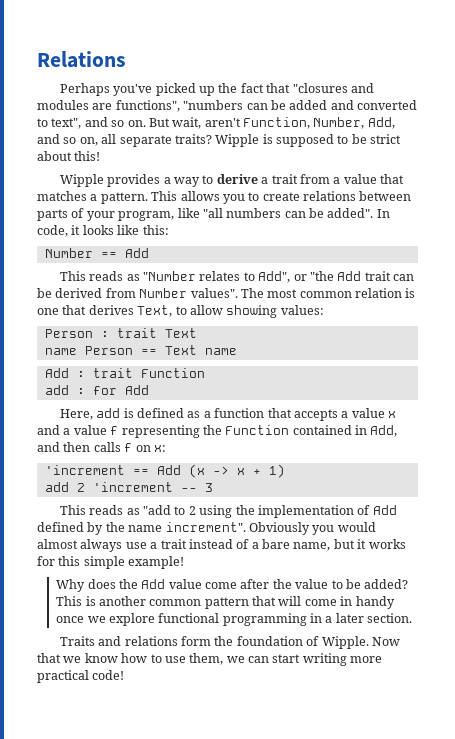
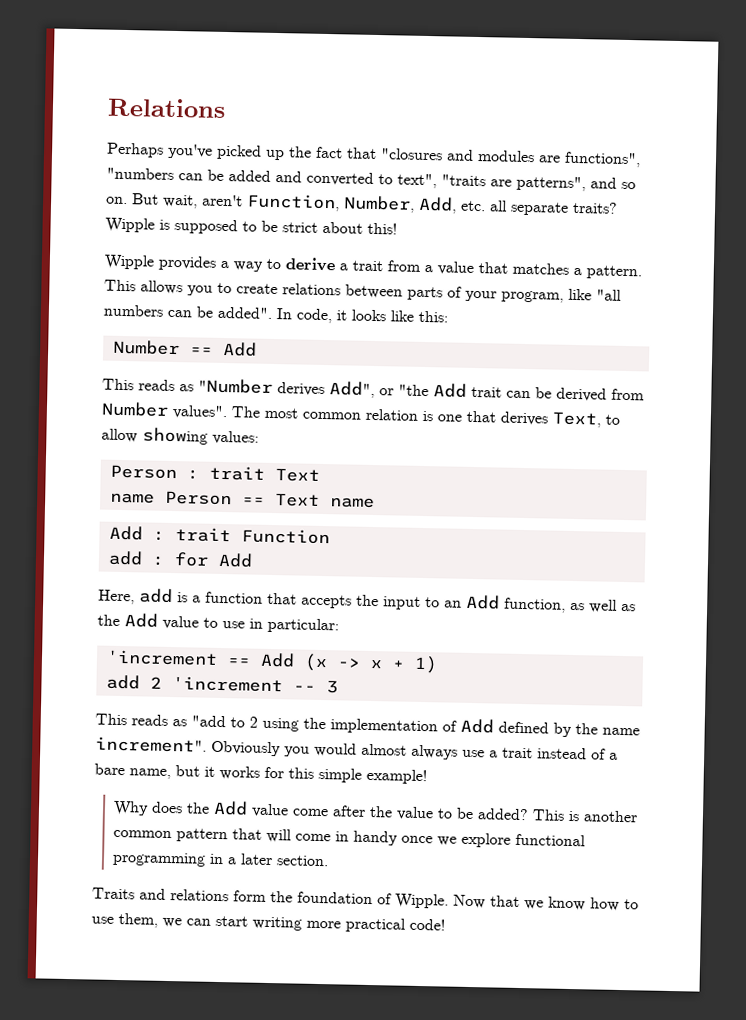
(82, 123) none -> [441,174,586,192] "traits are patterns",
[37,134,98,146] and so on, -> [460,200,486,212] etc.
[199,271,255,281] relates to -> [277,382,325,397] derives
[137,408,201,418] defined as -> (188, 597) none
[341,408,397,418] [37,425,398,438] [37,442,166,452] a value x and a value f representing the Function contained in Add, and then calls f on x: -> [356,594,636,613] [97,613,339,634] the input to an Add function, as well as the Add value to use in particular:

